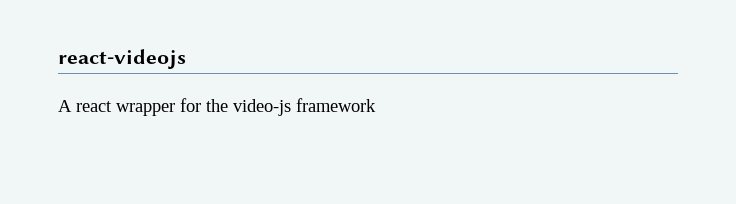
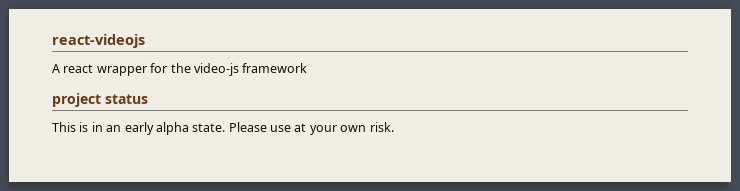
(376, 105) none -> [52,93,148,107] [52,122,394,135] // project status // This is in an early alpha state. Please use at your own risk.

